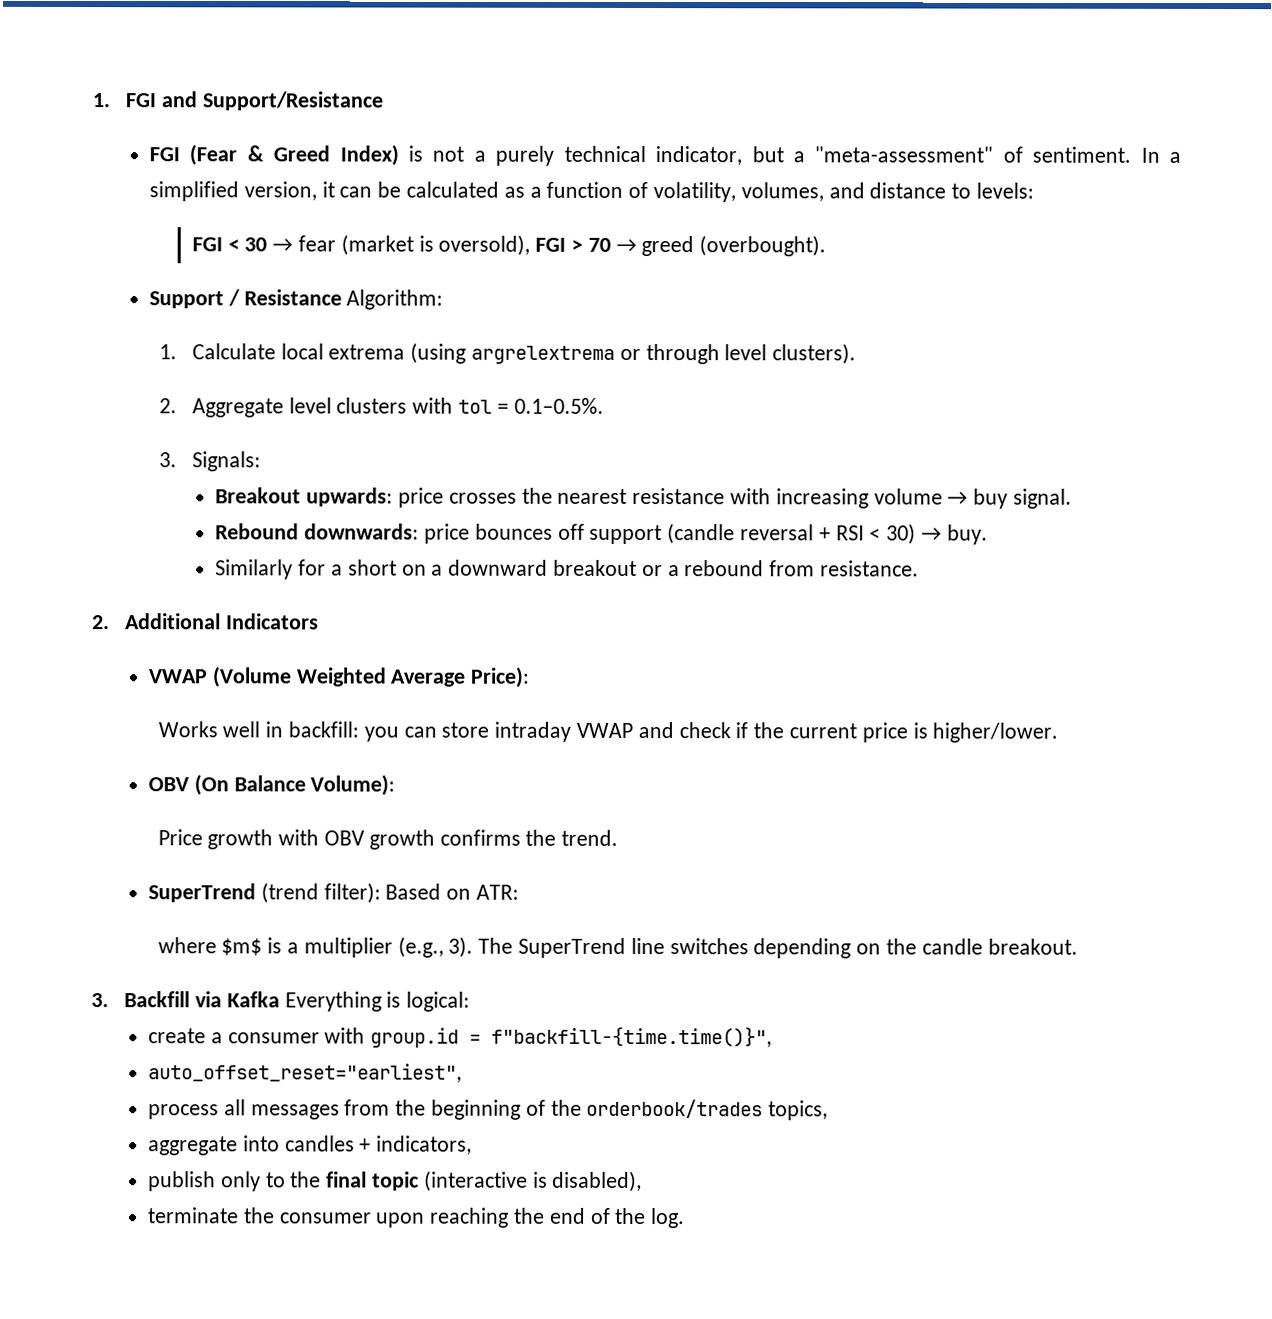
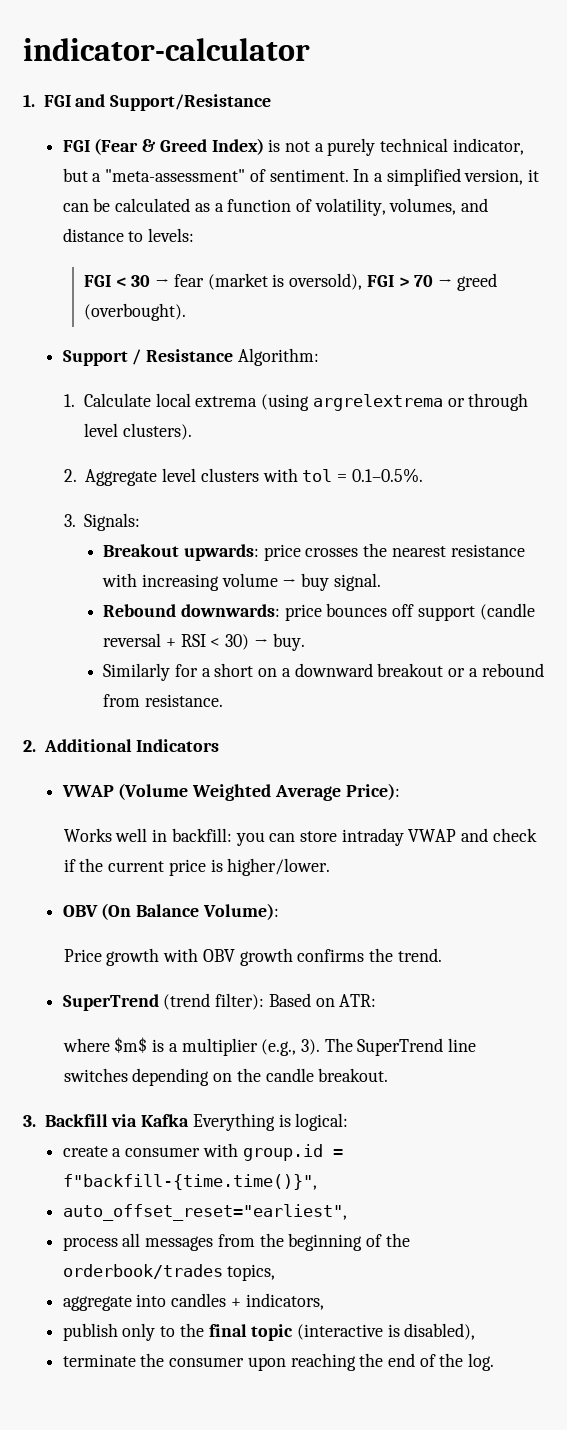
(92, 100) none -> [23,38,310,61] indicator-calculator //

